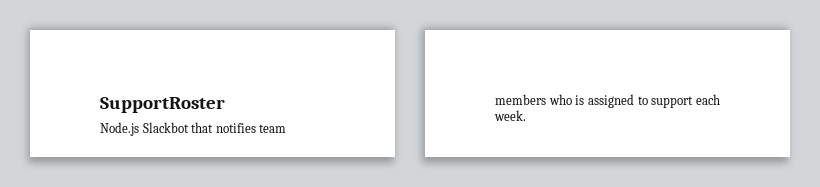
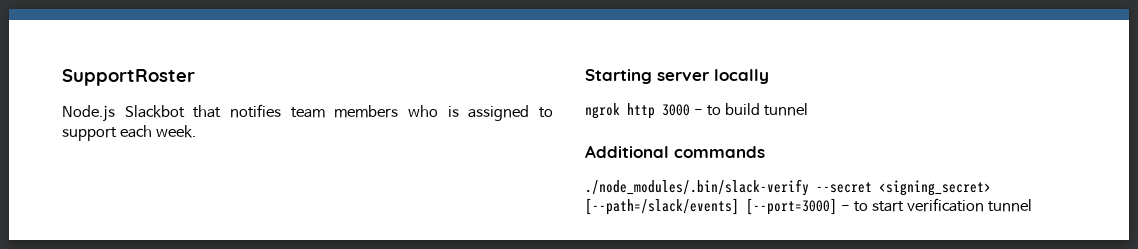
(526, 115) none -> [585,69,769,84] [585,103,808,119] [585,145,765,158] [585,179,991,196] [585,198,1032,215] // Starting server locally // ngrok http 3000 - to build tunnel // Additional commands // ./node_modules/.bin/slack-verify --secret <signing_secret> [--path=/slack/events] [--port=3000] - to start verification tunnel

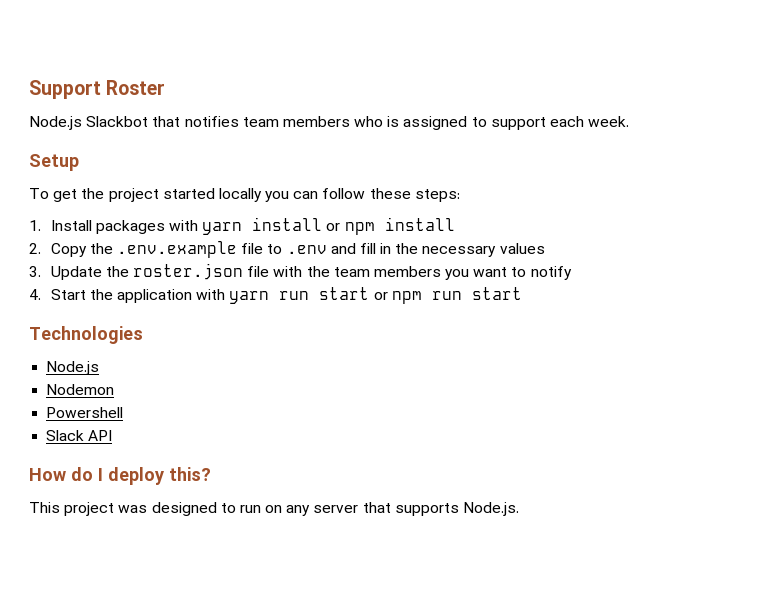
[62,69,195,86] SupportRoster -> [29,80,166,99] Support Roster
[585,69,769,84] [585,103,808,119] [585,145,765,158] [585,179,991,196] [585,198,1032,215] Starting server locally // ngrok http 3000 - to build tunnel // Additional commands // ./node_modules/.bin/slack-verify --secret <signing_secret> [--path=/slack/events] [--port=3000] - to start verification tunnel -> [29,154,79,171] [29,188,460,202] [29,217,455,235] [29,241,545,258] [29,263,572,280] [29,287,522,304] [29,326,143,344] [46,361,100,375] [46,384,115,395] [46,407,124,418] [46,430,113,441] [29,467,211,485] [29,502,520,516] Setup // To get the project started locally you can follow these steps: // 1. Install packages with yarn install or npm install // 2. Copy the .env.example file to .env and fill in the necessary values // 3. Update the roster.json file with the team members you want to notify // 4. Start the application with yarn run start or npm run start // Technologies // Node.js // Nodemon // Powershell // Slack API // How do I deploy this? // This project was designed to run on any server that supports Node.js.

